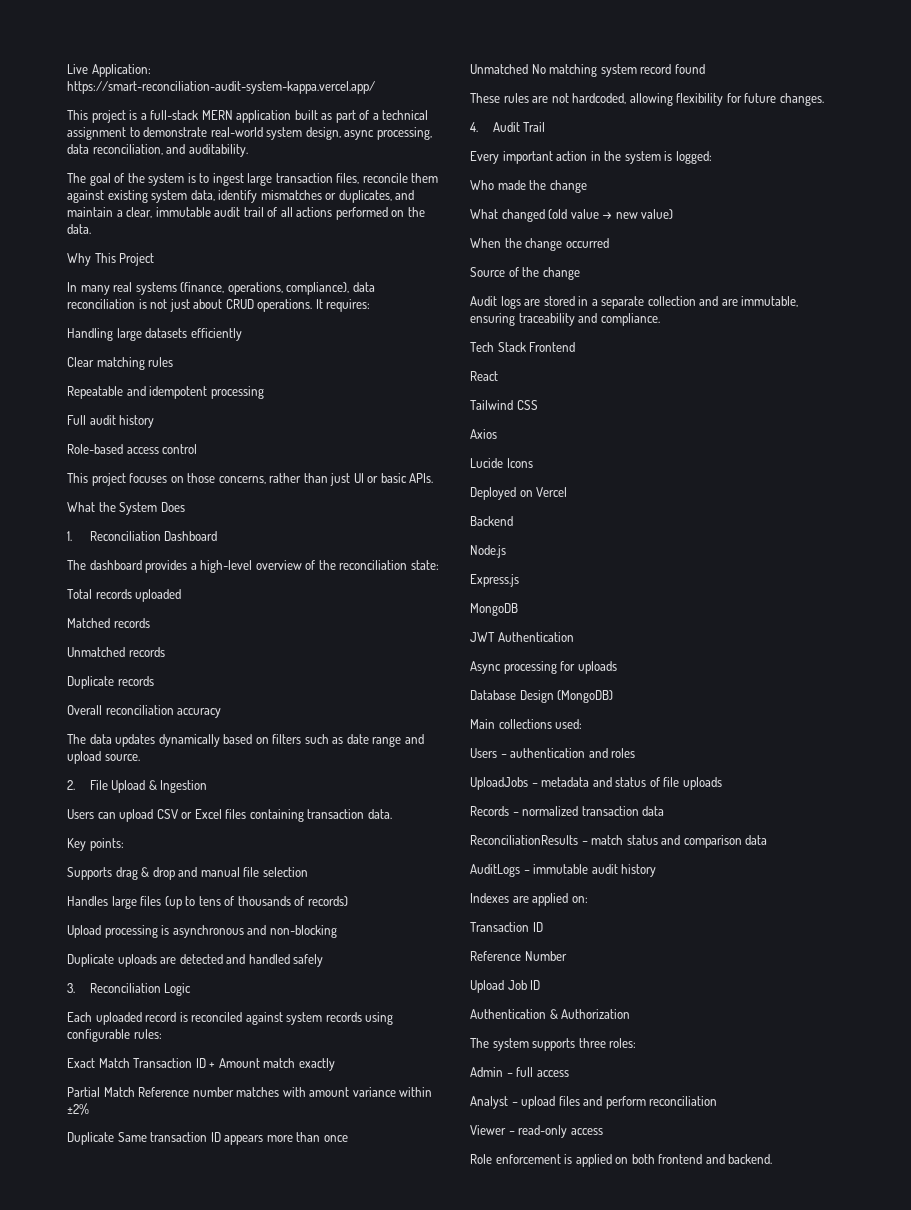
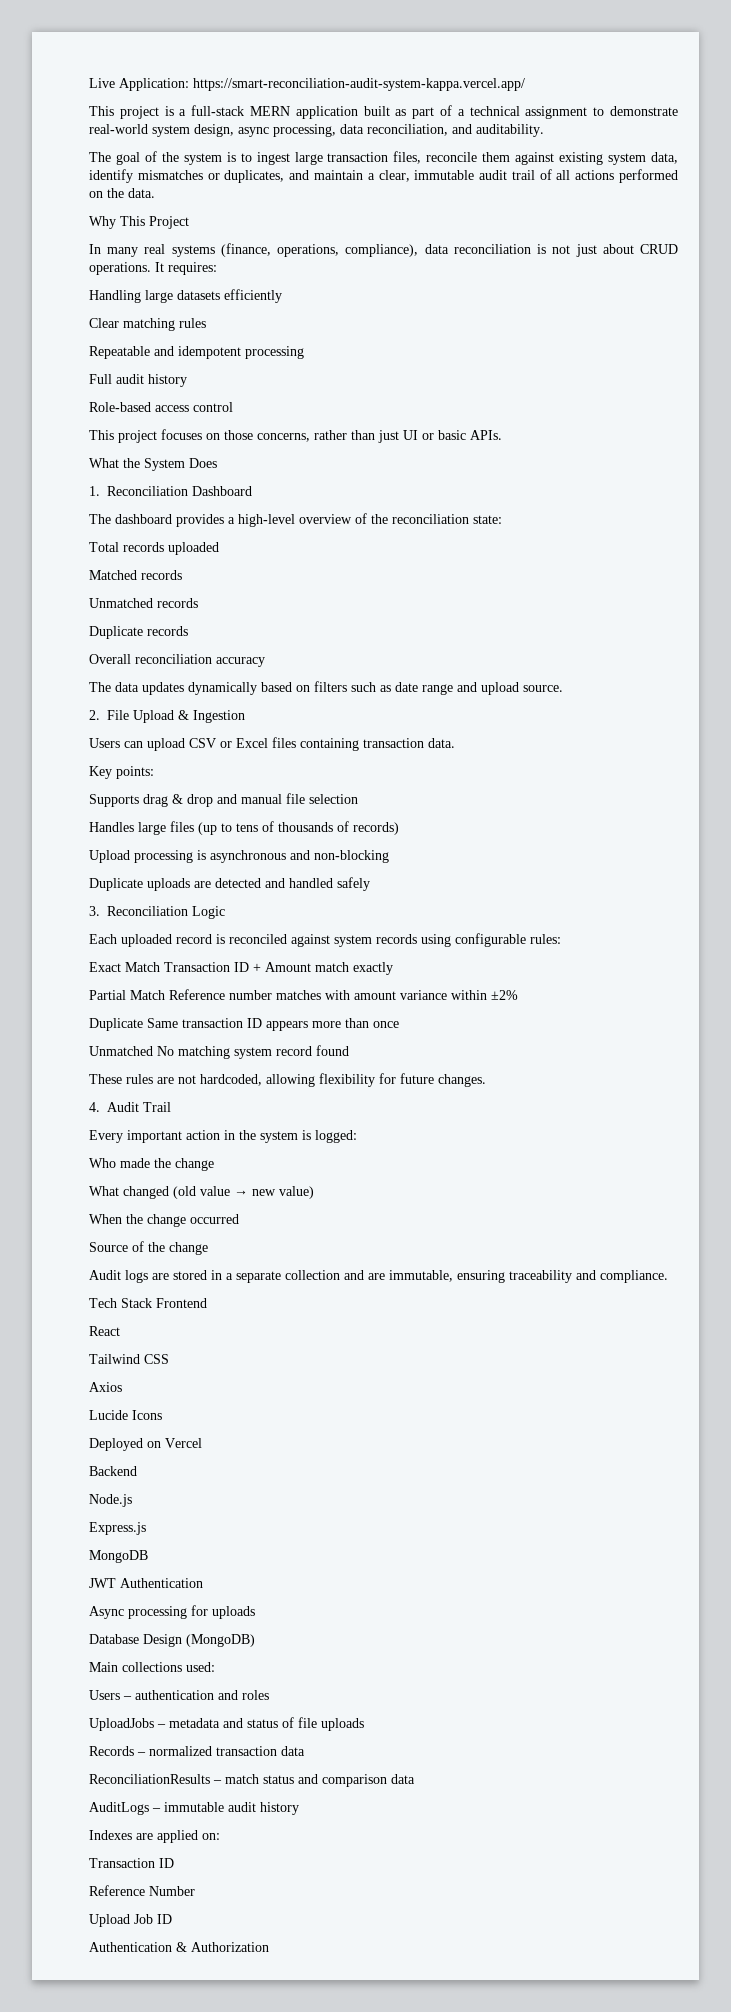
[470,1038,637,1051] [470,1067,569,1077] [470,1096,718,1109] [470,1125,603,1138] [470,1154,773,1167] // The system supports three roles: // Admin – full access // Analyst – upload files and perform reconciliation // Viewer – read-only access // Role enforcement is applied on both frontend and backend. -> (269, 1947) none

